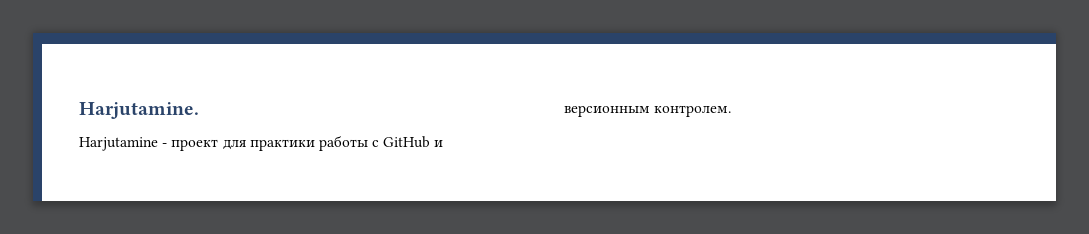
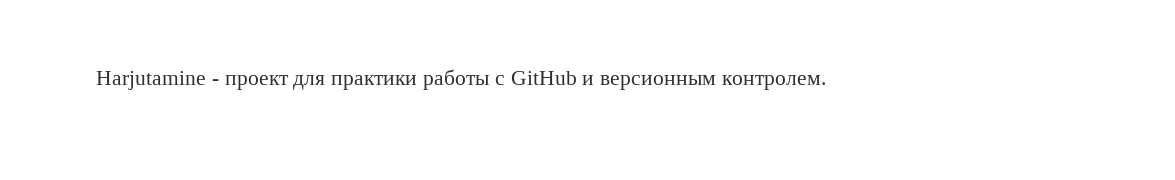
[79,102,199,119] Harjutamine. // -> (96, 80) none

